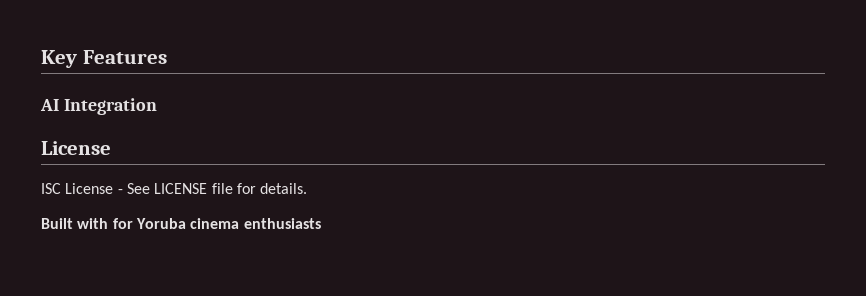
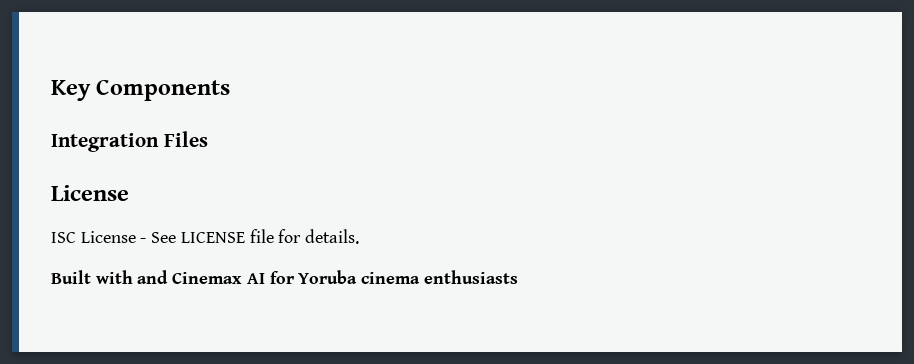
[82,50,167,64] [40,99,59,111] Features // AI -> [96,80,231,101] Components //
(157, 106) none -> [163,131,208,147] Files
(109, 223) none -> [137,270,265,284] and Cinemax AI

